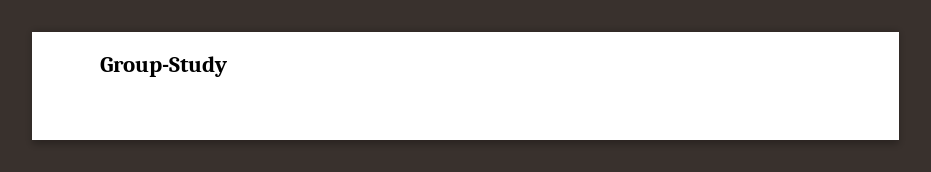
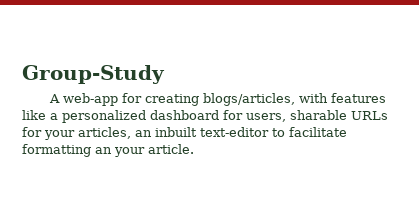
(227, 66) none -> [49,93,387,106] [22,110,388,123] [22,127,347,140] [22,144,194,157] // A web-app for creating blogs/articles, with features like a personalized dashboard for users, sharable URLs for your articles, an inbuilt text-editor to facilitate formatting an your article.

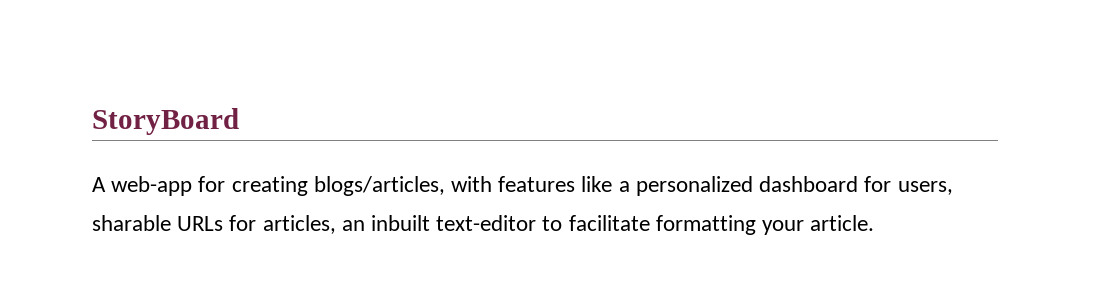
[22,65,165,84] Group-Study -> [92,108,239,135] StoryBoard
[44,130,75,140] your -> (257, 223) none
[95,147,112,154] an -> (756, 225) none

